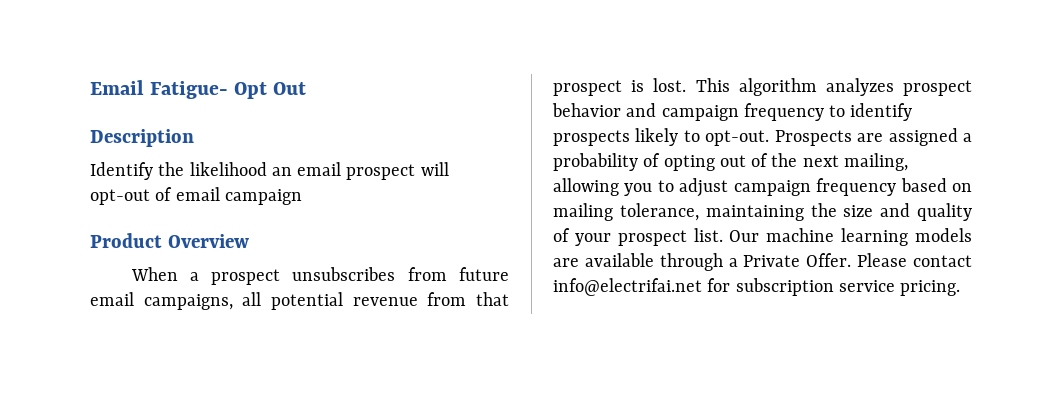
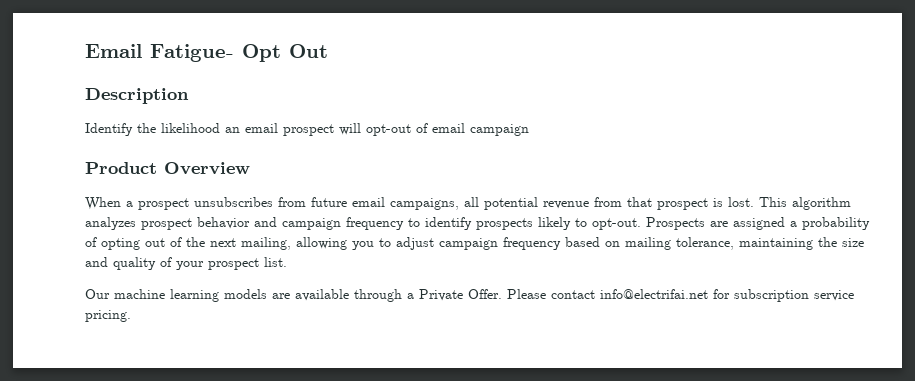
(723, 235) none -> (287, 262) //

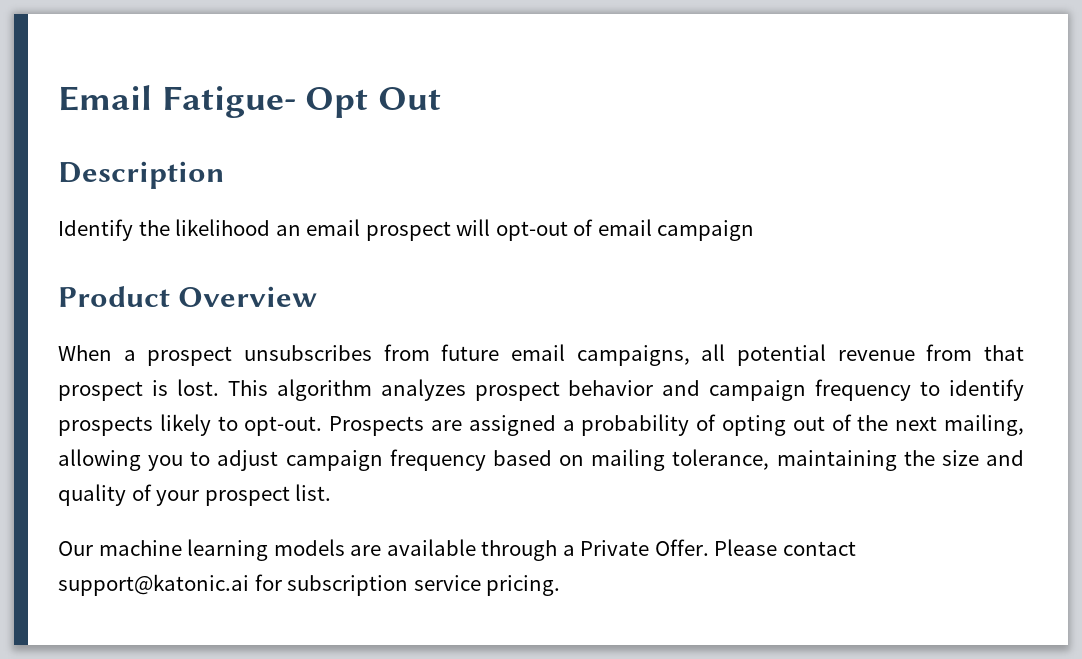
[600,289,708,299] info@electrifai.net -> [58,574,249,596] support@katonic.ai

